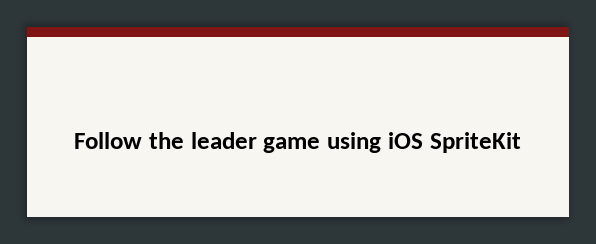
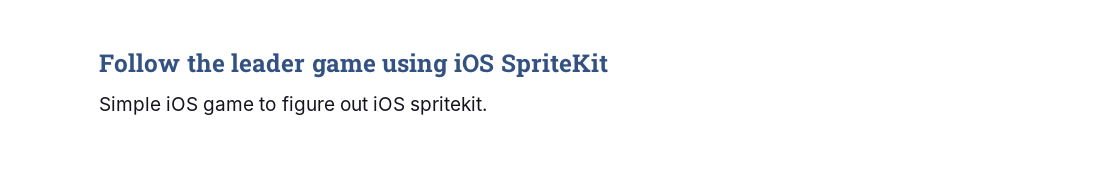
(521, 142) none -> [99,96,487,115] // Simple iOS game to figure out iOS spritekit.

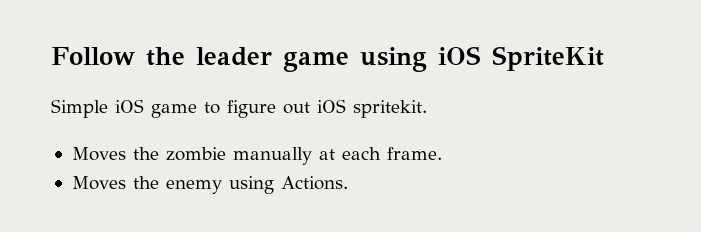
(487, 105) none -> [71,147,442,165] [71,176,348,194] // Moves the zombie manually at each frame. // Moves the enemy using Actions.

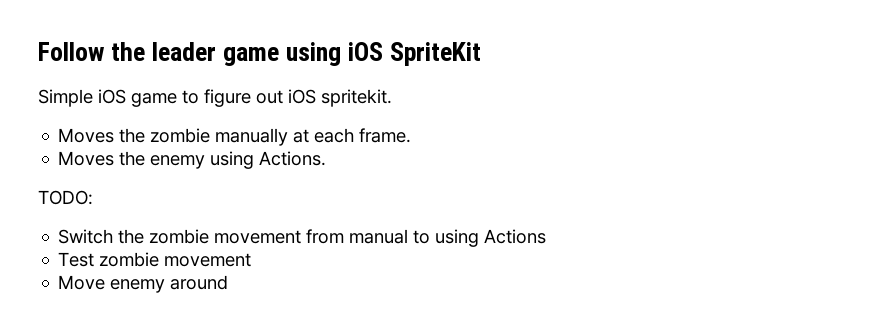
(348, 183) none -> [38,190,93,205] [58,229,547,247] [58,252,252,267] [58,275,229,293] // TODO: // Switch the zombie movement from manual to using Actions // Test zombie movement // Move enemy around

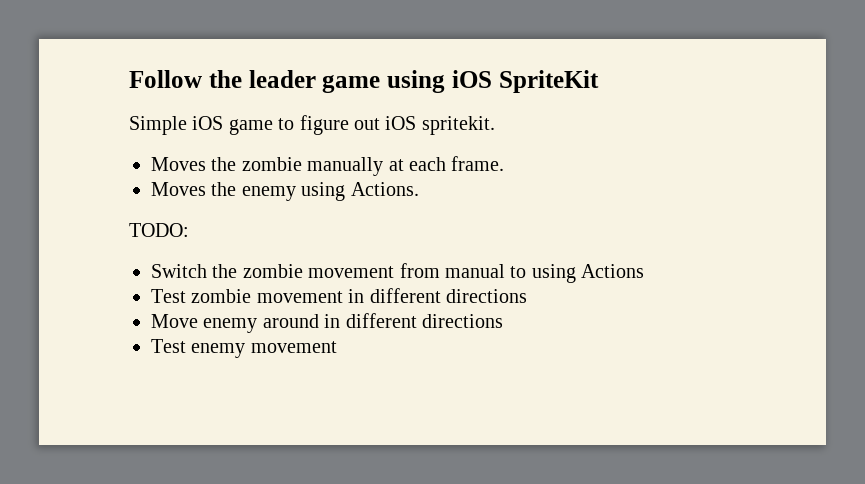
(252, 260) none -> [348,288,527,303] in different directions
(229, 282) none -> [324,313,503,328] [151,339,337,358] in different directions // Test enemy movement

